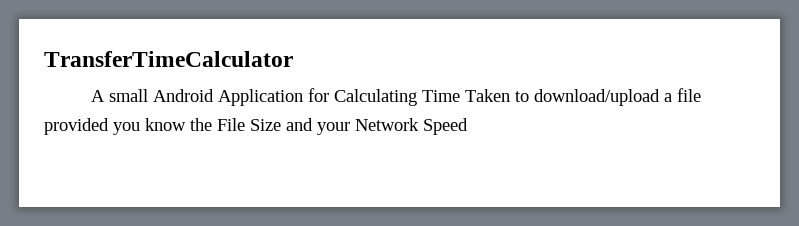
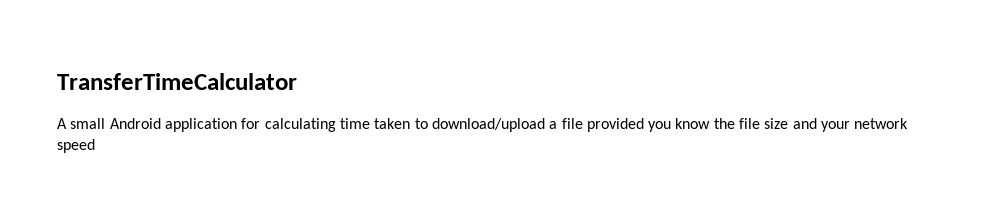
[217,88,510,106] Application for Calculating Time Taken -> [164,118,411,132] application for calculating time taken
[217,118,468,135] File Size and your Network Speed -> [739,118,909,132] [57,139,95,153] file size and your network speed

